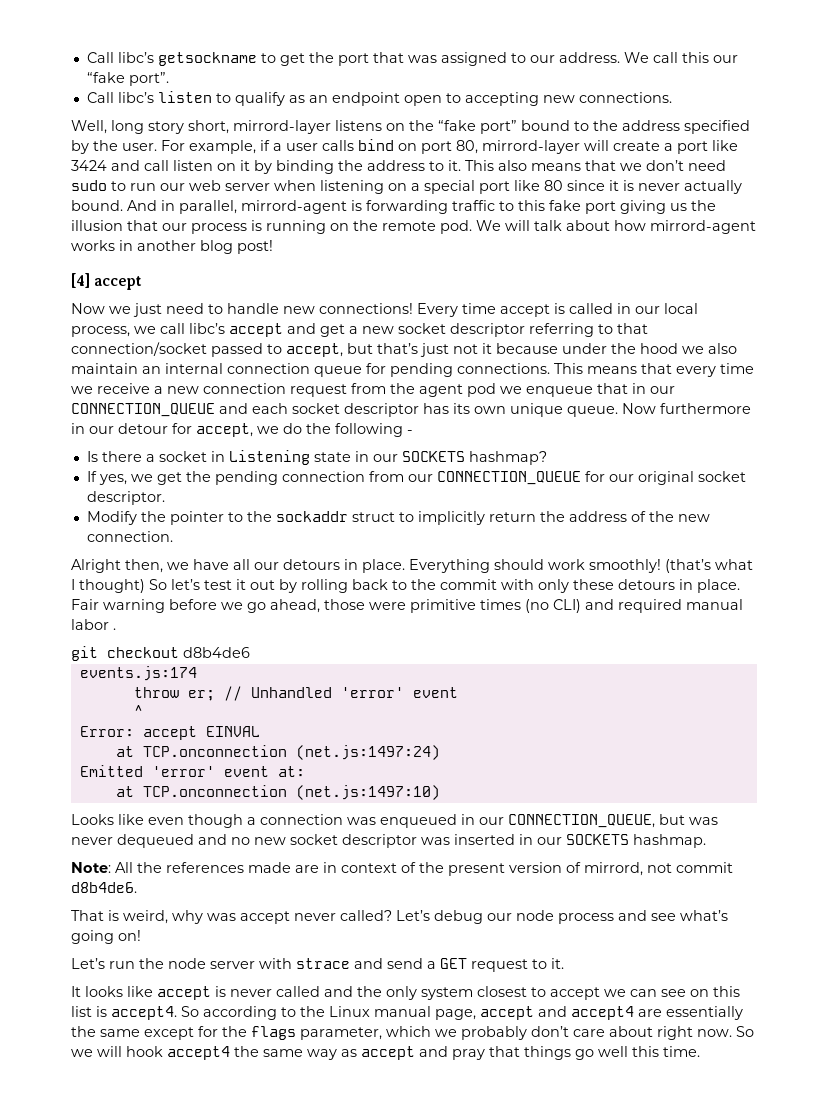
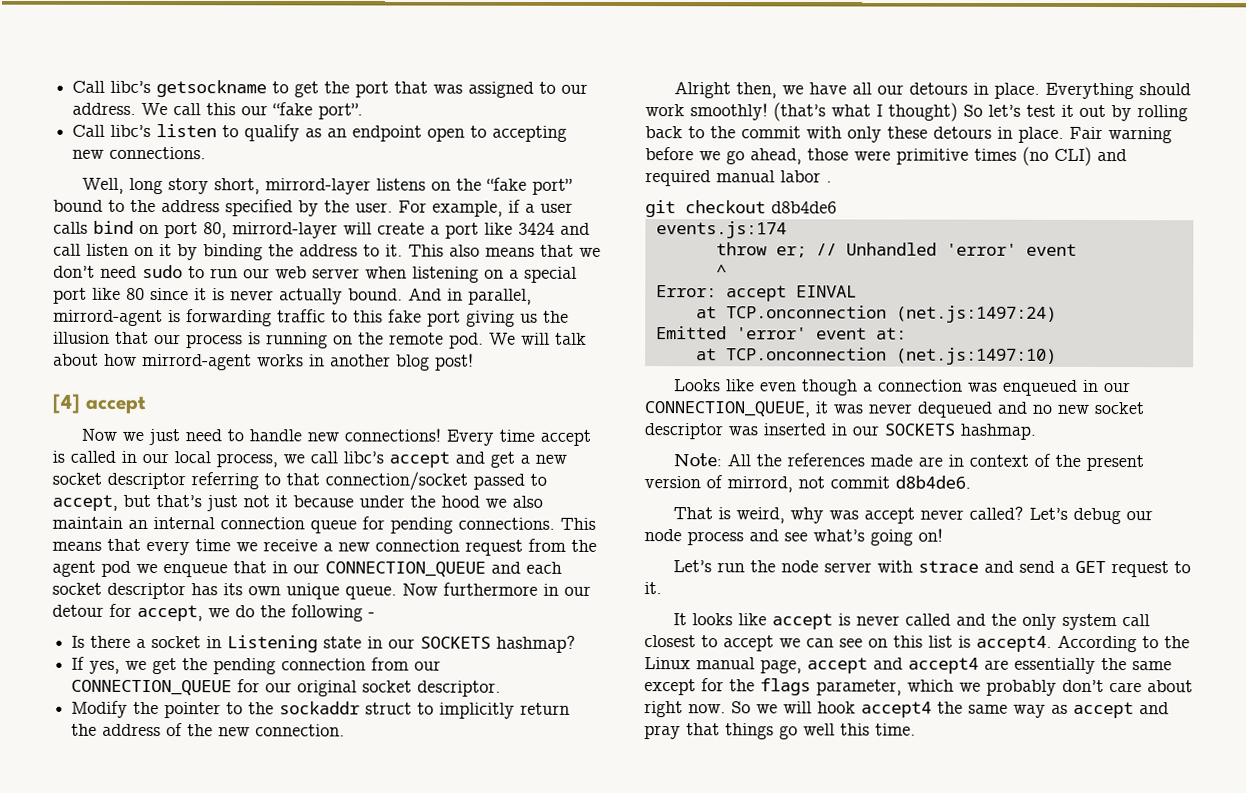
[659,814,685,825] but -> [815,401,828,414] it
(473, 993) none -> [1121,614,1150,627] call
[181,1006,277,1020] So according -> [1057,634,1137,653] According

